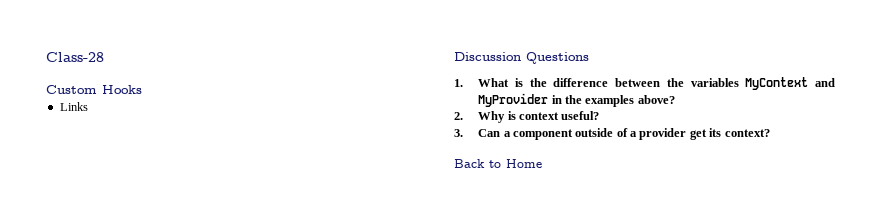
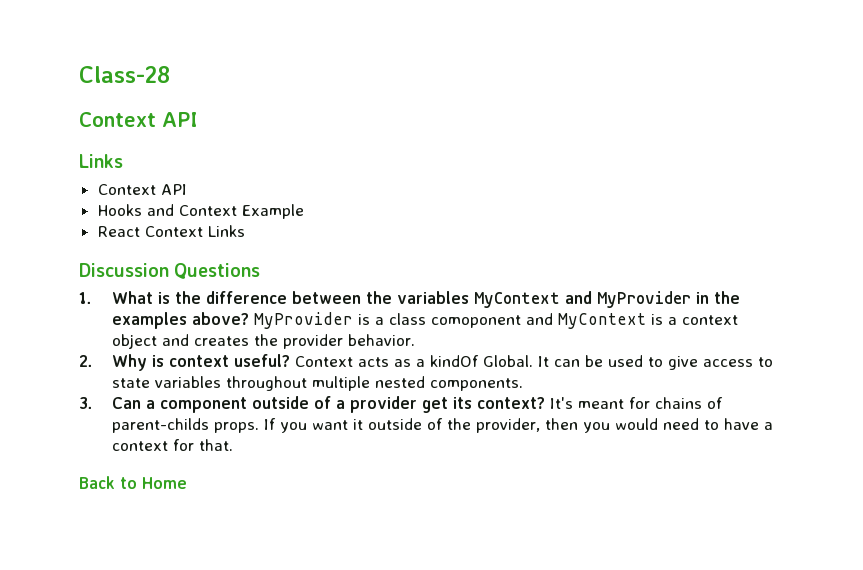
[46,85,142,94] Custom Hooks // -> [79,112,198,127] [79,154,123,168] [97,184,187,195] [97,204,304,219] [97,226,203,237] Context API // Links // Context API // Hooks and Context Example // React Context
(675, 99) none -> [253,312,738,329] [111,334,415,349] MyProvider is a class comoponent and MyContext is a context object and creates the provider behavior.
(600, 115) none -> [294,355,773,370] [111,376,523,391] Context acts as a kindOf Global. It can be used to give access to state variables throughout multiple nested components.
(770, 133) none -> [549,397,723,409] [111,418,773,433] [111,439,233,451] It's meant for chains of parent-childs props. If you want it outside of the provider, then you would need to have a context for that.

